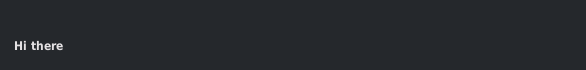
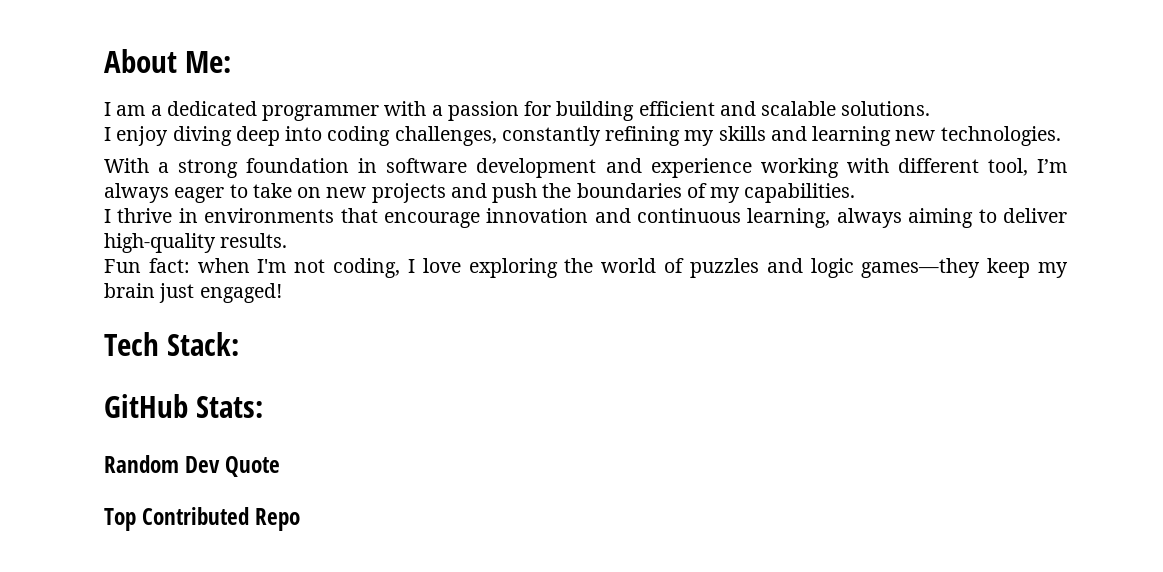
[14,40,63,51] Hi there -> [104,49,232,73] [104,101,931,121] [104,126,1061,146] [104,158,1067,178] [104,183,856,203] [104,208,1067,228] [104,233,288,253] [104,258,1069,278] [104,283,282,303] [104,332,240,356] [104,394,264,418] [104,455,281,477] [104,507,301,531] About Me: // I am a dedicated programmer with a passion for building efficient and scalable solutions. // I enjoy diving deep into coding challenges, constantly refining my skills and learning new technologies. // With a strong foundation in software development and experience working with different tool, I’m always eager to take on new projects and push the boundaries of my capabilities. // I thrive in environments that encourage innovation and continuous learning, always aiming to deliver high-quality results. // Fun fact: when I'm not coding, I love exploring the world of puzzles and logic games—they keep my brain just engaged! // Tech Stack: // GitHub Stats: // Random Dev Quote // Top Contributed Repo

